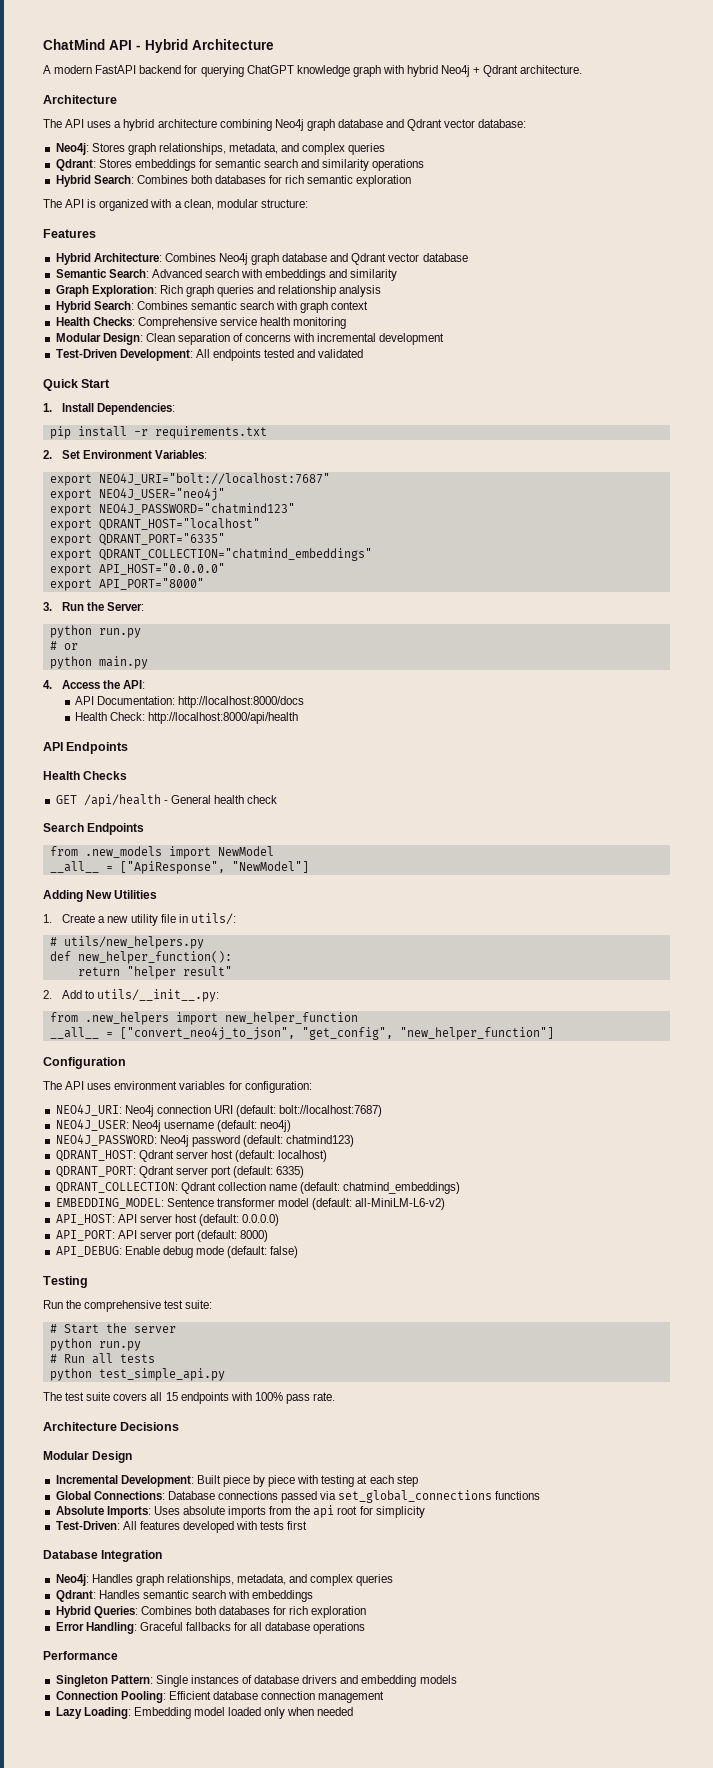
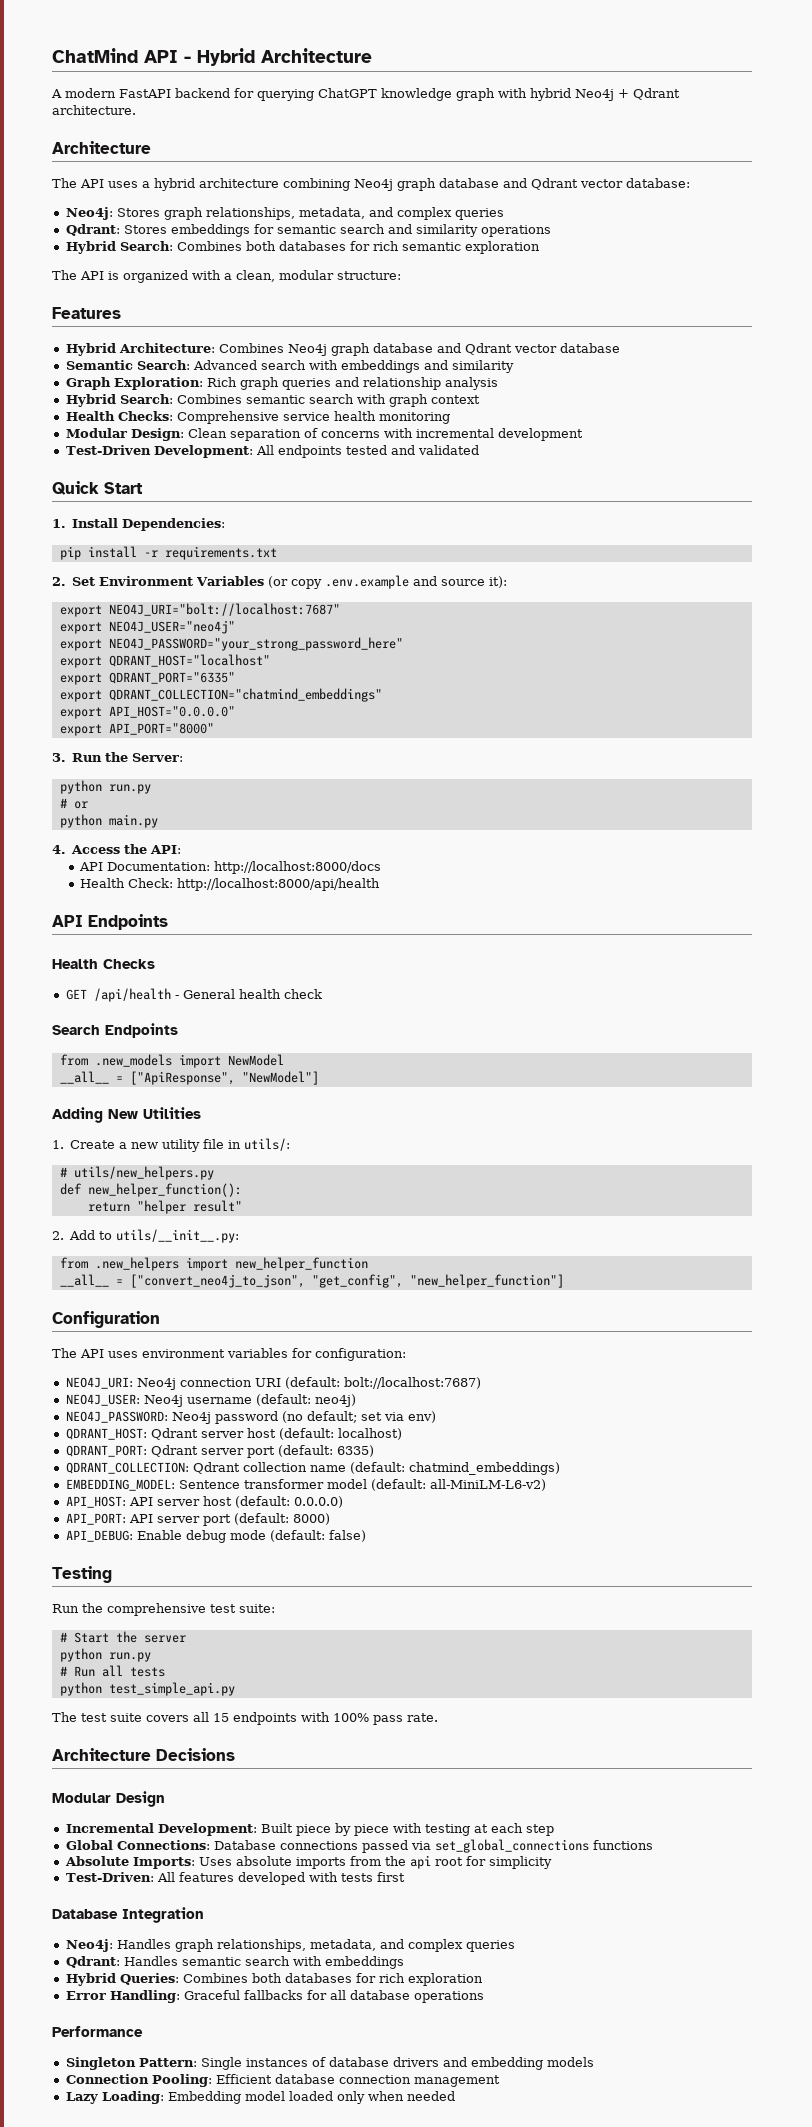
[155,450,208,459] Variables: -> [196,575,508,589] Variables (or copy .env.example and source it):
[98,503,295,515] NEO4J_PASSWORD="chatmind123" -> [108,637,403,651] NEO4J_PASSWORD="your_strong_password_here"
[242,1135,355,1147] (default: chatmind123) -> [281,1411,436,1423] (no default; set via env)

